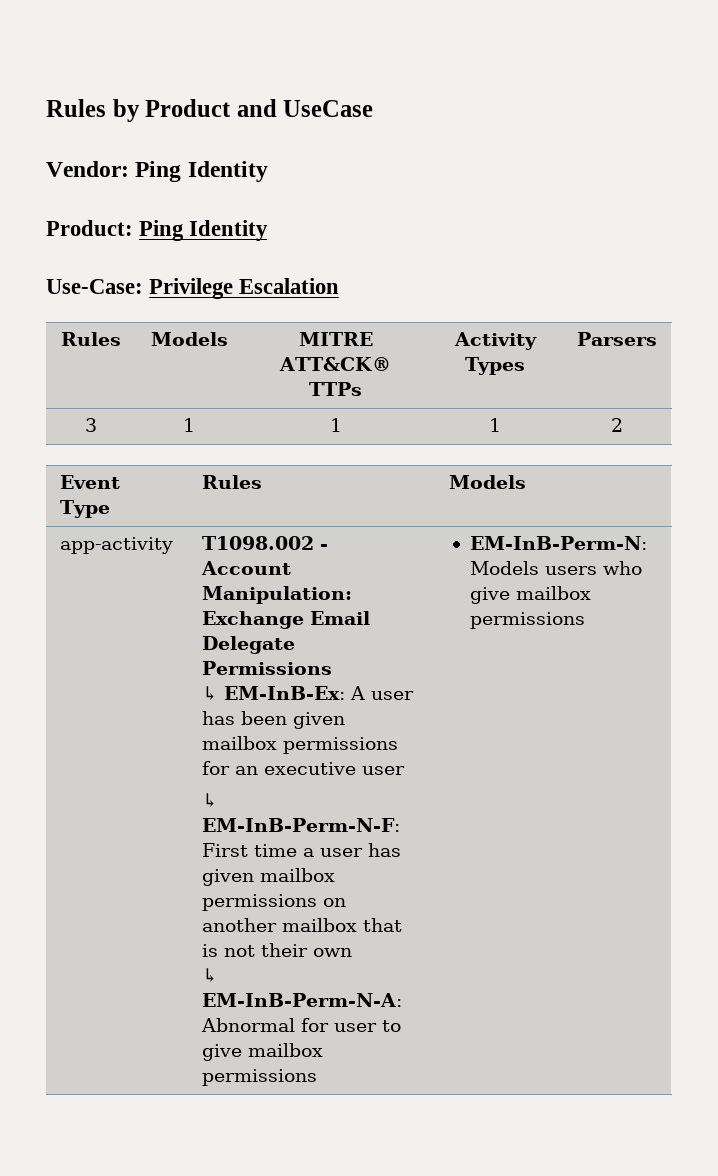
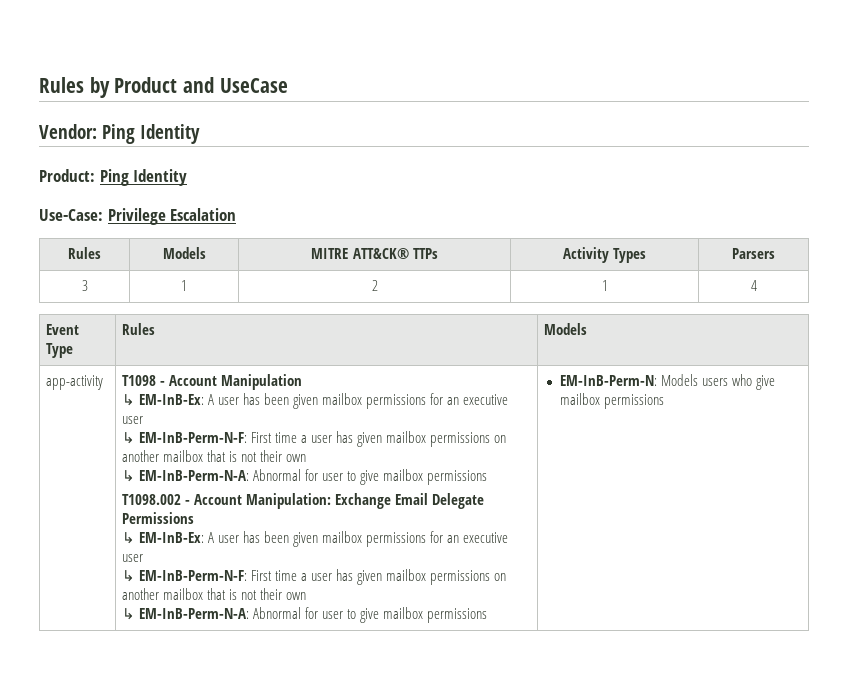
[329,418,342,432] [489,418,501,432] [610,418,623,432] 1 | 1 | 2 -> [371,280,378,291] [601,280,608,291] [750,280,757,291] 2 | 1 | 4
(174, 545) none -> [121,374,302,390] [121,393,509,409] [121,416,143,424] [121,431,507,447] [121,450,307,462] [121,469,488,485] T1098 - Account Manipulation // ↳ EM-InB-Ex: A user has been given mailbox permissions for an executive user // ↳ EM-InB-Perm-N-F: First time a user has given mailbox permissions on another mailbox that is not their own // ↳ EM-InB-Perm-N-A: Abnormal for user to give mailbox permissions //

